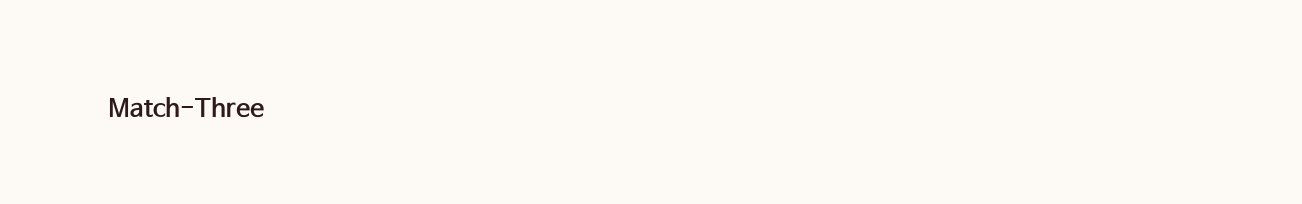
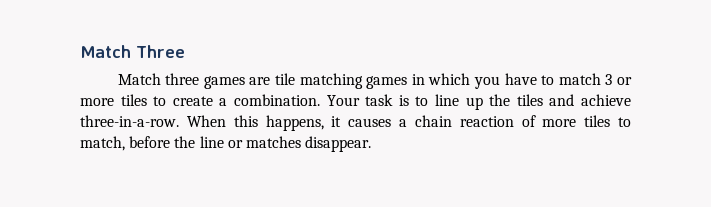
[108,97,264,118] Match-Three -> [80,45,185,58] [117,73,632,89] [80,94,632,110] [80,115,631,131] [80,136,372,152] Match Three // Match three games are tile matching games in which you have to match 3 or more tiles to create a combination. Your task is to line up the tiles and achieve three-in-a-row. When this happens, it causes a chain reaction of more tiles to match, before the line or matches disappear.

